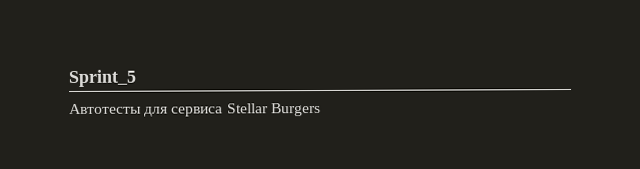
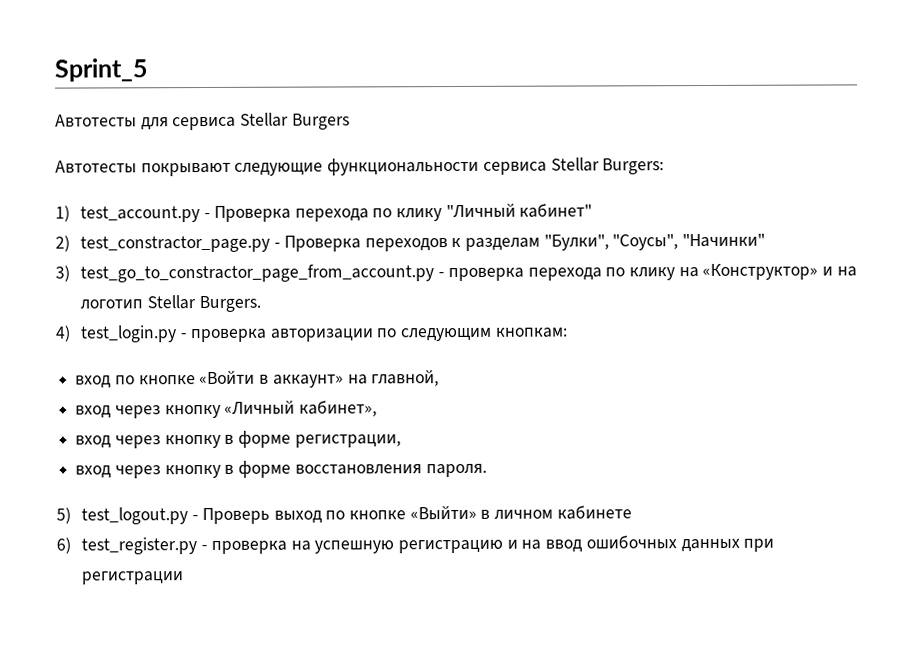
(321, 109) none -> [55,157,665,177] [55,203,593,223] [55,233,766,253] [55,263,857,283] [80,295,261,313] [55,325,568,343] [75,370,440,389] [75,400,378,419] [75,430,401,449] [75,460,487,479] [56,505,632,525] [56,535,775,555] [81,571,185,585] // Автотесты покрывают следующие функциональности сервиса Stellar Burgers: // 1) test_account.py - Проверка перехода по клику "Личный кабинет" // 2) test_constractor_page.py - Проверка переходов к разделам "Булки", "Соусы", "Начинки" // 3) test_go_to_constractor_page_from_account.py - проверка перехода по клику на «Конструктор» и на логотип Stellar Burgers. // 4) test_login.py - проверка авторизации по следующим кнопкам: // вход по кнопке «Войти в аккаунт» на главной, // вход через кнопку «Личный кабинет», // вход через кнопку в форме регистрации, // вход через кнопку в форме восстановления пароля. // 5) test_logout.py - Проверь выход по кнопке «Выйти» в личном кабинете // 6) test_register.py - проверка на успешную регистрацию и на ввод ошибочных данных при регистрации

